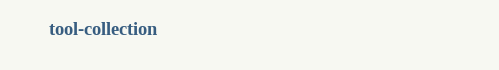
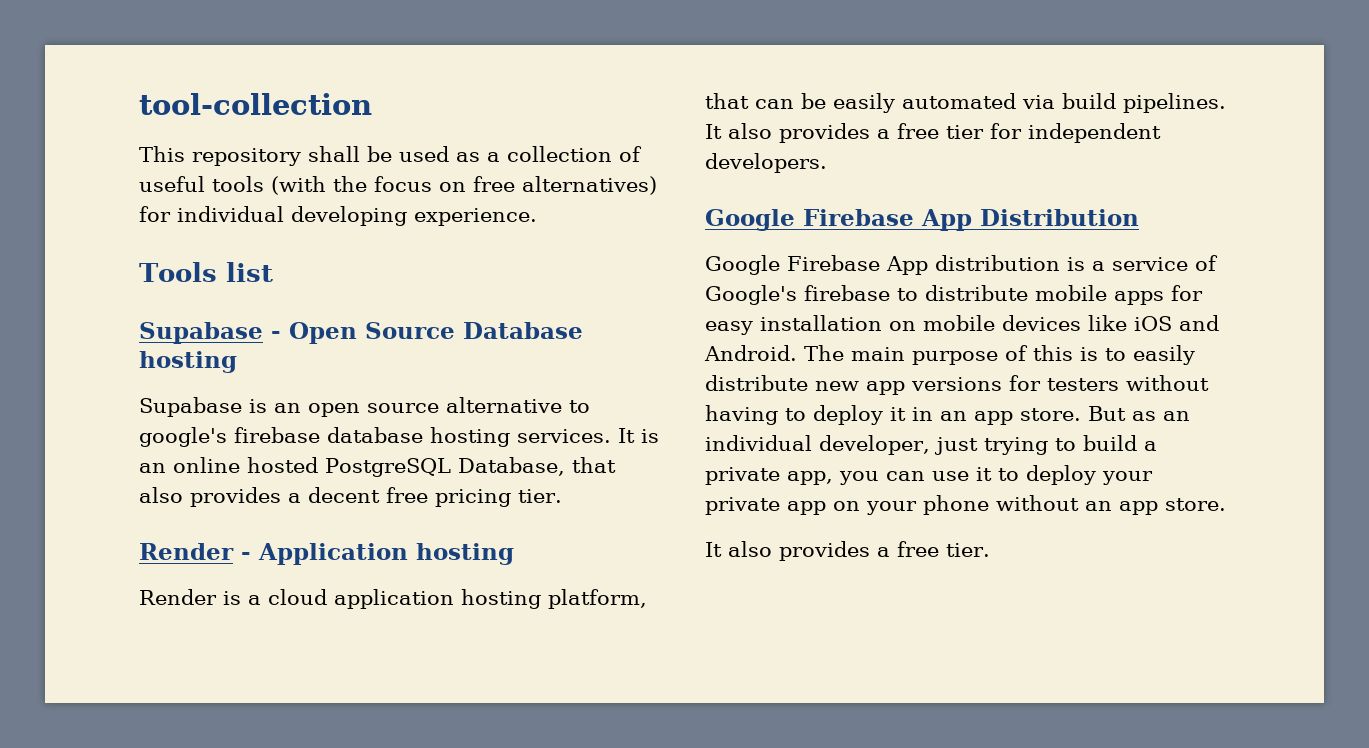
(158, 28) none -> [139,146,642,166] [139,176,657,195] [139,206,537,226] [139,262,273,282] [139,322,583,344] [139,351,237,373] [139,397,590,417] [139,427,659,447] [139,457,616,477] [139,487,562,507] [139,543,514,565] [139,589,647,609] [705,93,1226,113] [705,123,1161,143] [705,153,827,173] [705,209,1139,231] [705,255,1218,275] [705,285,1203,305] [705,315,1219,335] [704,345,1195,365] [705,375,1209,395] [705,405,1190,425] [705,435,1157,455] [705,465,1153,485] [705,495,1226,515] [705,541,990,561] // This repository shall be used as a collection of useful tools (with the focus on free alternatives) for individual developing experience. // Tools list // Supabase - Open Source Database hosting // Supabase is an open source alternative to google's firebase database hosting services. It is an online hosted PostgreSQL Database, that also provides a decent free pricing tier. // Render - Application hosting // Render is a cloud application hosting platform, that can be easily automated via build pipelines. It also provides a free tier for independent developers. // Google Firebase App Distribution // Google Firebase App distribution is a service of Google's firebase to distribute mobile apps for easy installation on mobile devices like iOS and Android. The main purpose of this is to easily distribute new app versions for testers without having to deploy it in an app store. But as an individual developer, just trying to build a private app, you can use it to deploy your private app on your phone without an app store. // It also provides a free tier.

